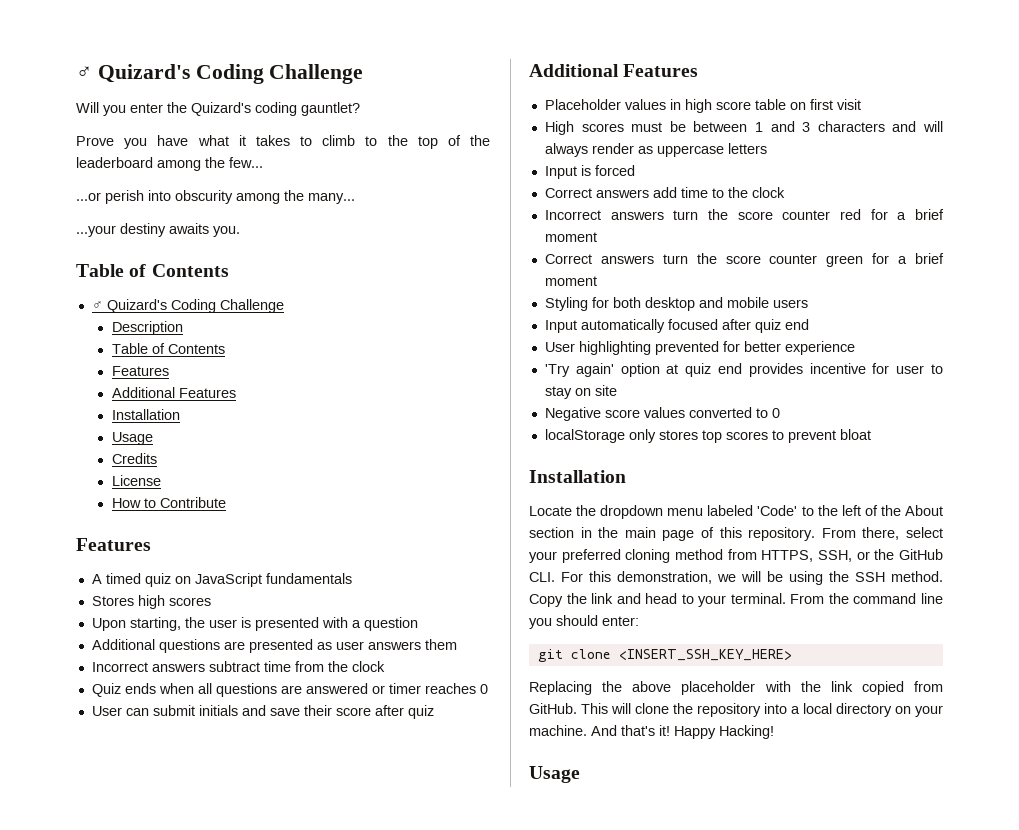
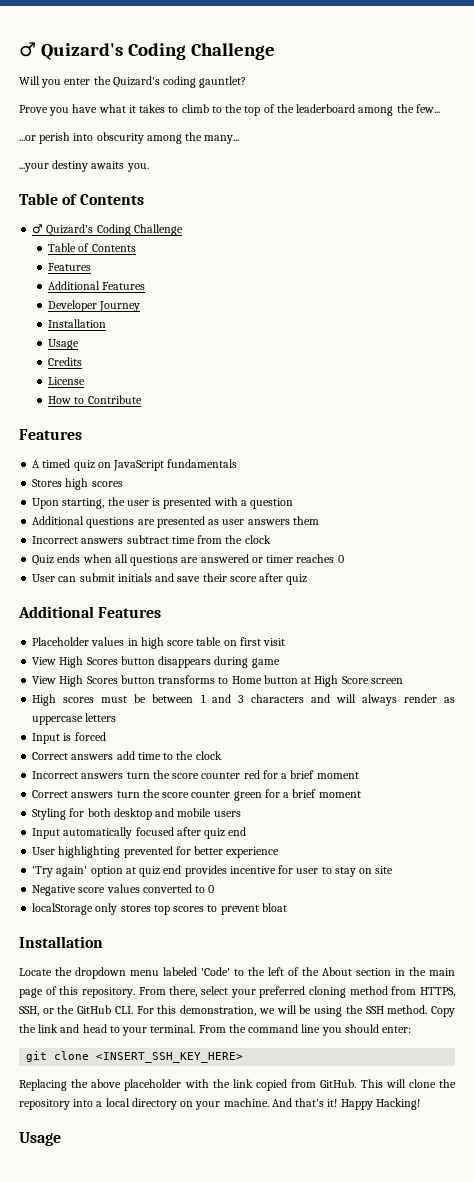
[111,321,183,335] // Description -> (183, 230) none
(236, 393) none -> [48,300,141,312] // Developer Journey
(861, 104) none -> [32,656,280,668] [32,675,403,687] // View High Scores button disappears during game // View High Scores button transforms to Home button at High Score screen

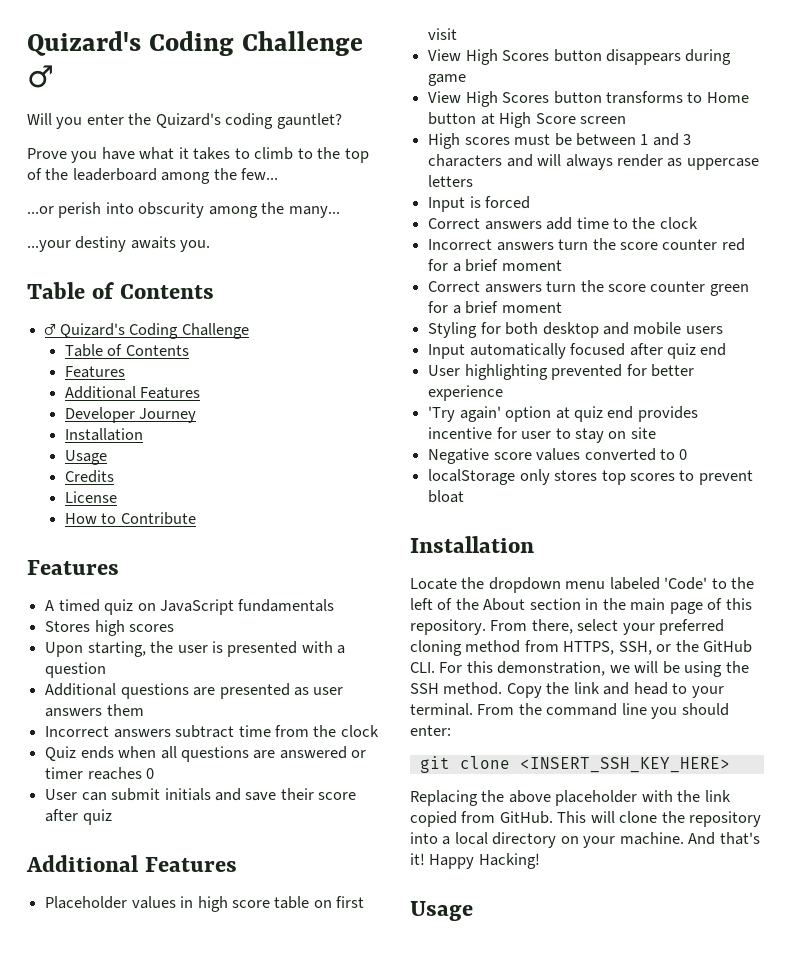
[19,42,275,60] ♂ Quizard's Coding Challenge -> [27,31,364,56] [27,65,54,88] Quizard's Coding Challenge ♂

